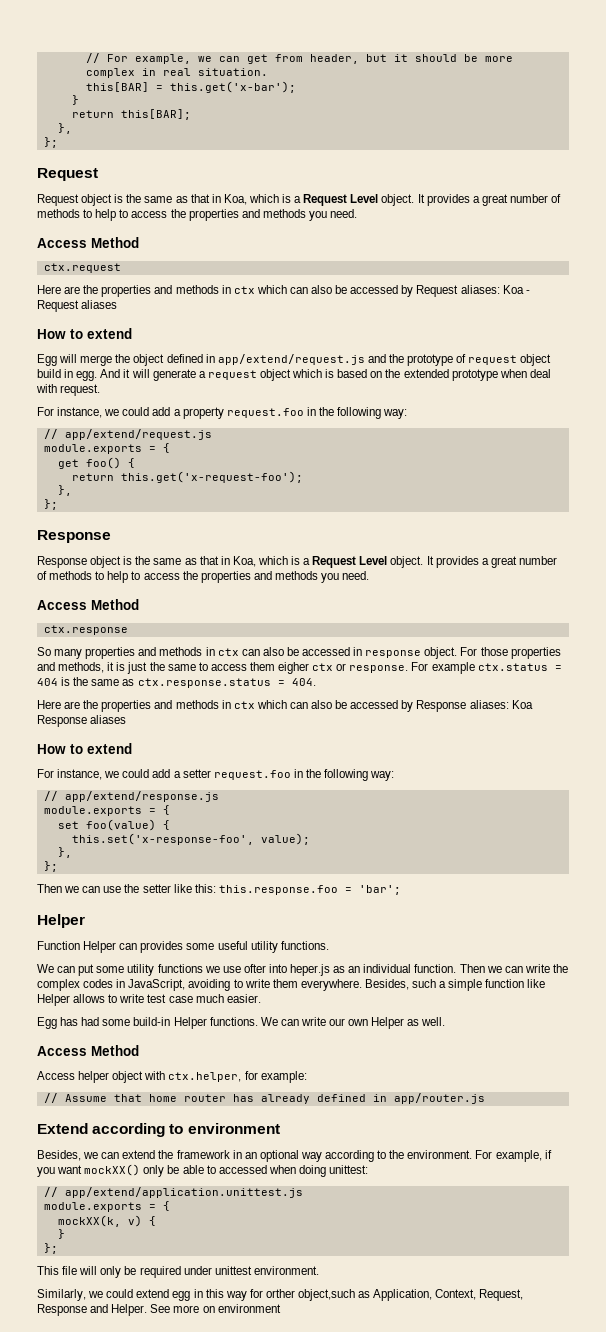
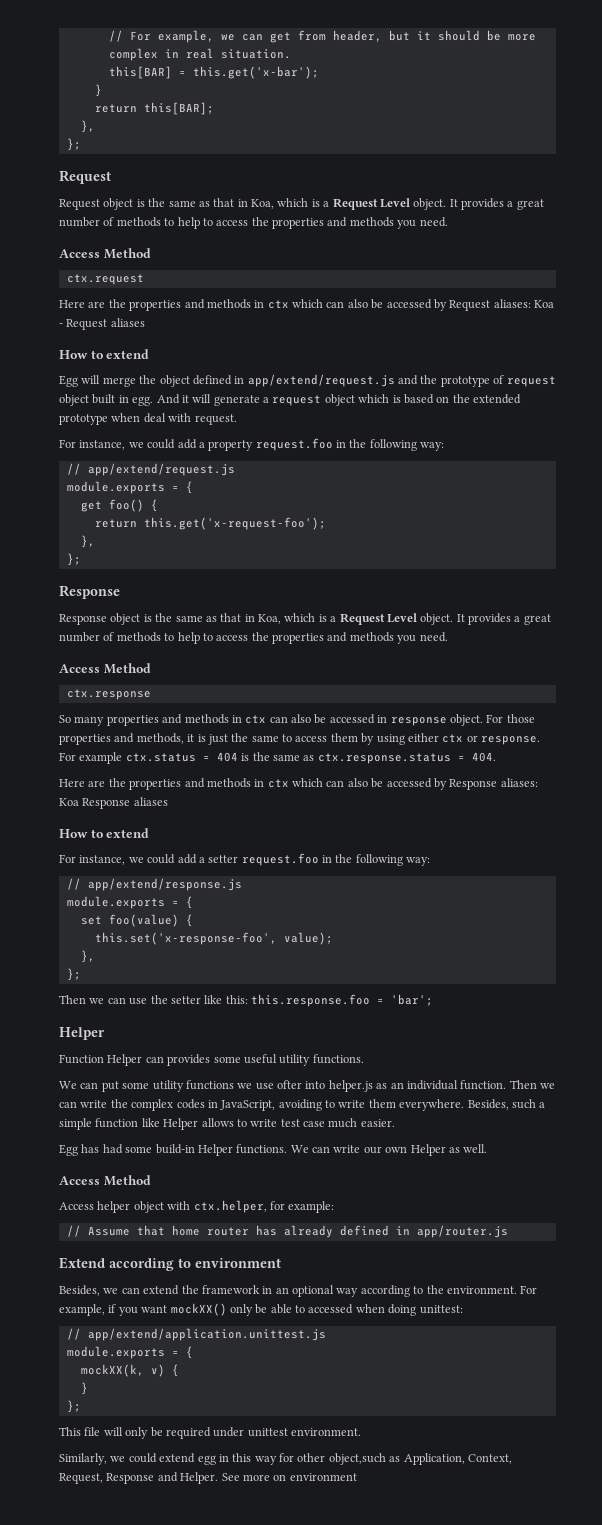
[37,369,61,378] build -> [92,394,116,404] built
[278,662,310,674] eigher -> [361,733,439,745] by using either
[290,964,331,976] heper.js -> [328,1080,373,1092] helper.js
[265,1289,295,1298] orther -> [297,1453,326,1462] other

